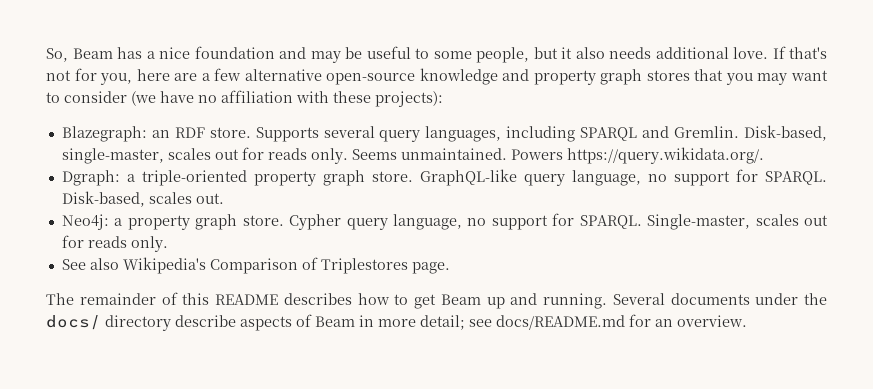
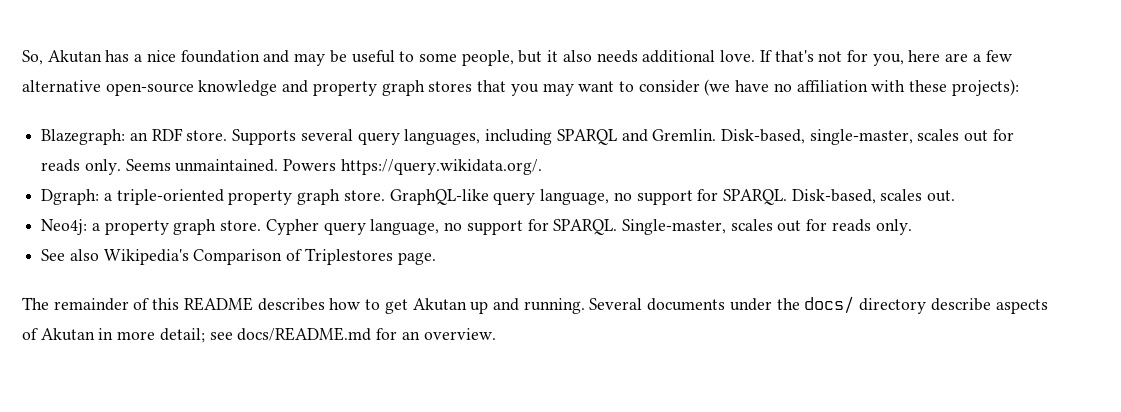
[72,48,113,59] Beam -> [47,50,102,63] Akutan
[440,294,481,305] Beam -> [412,298,467,311] Akutan
[315,316,355,327] Beam -> [40,328,95,341] Akutan

